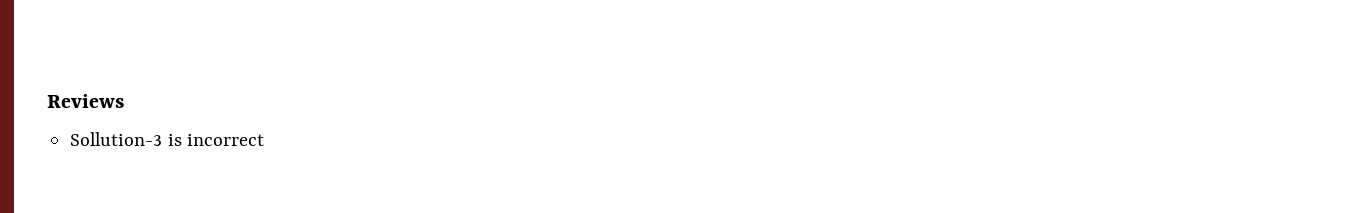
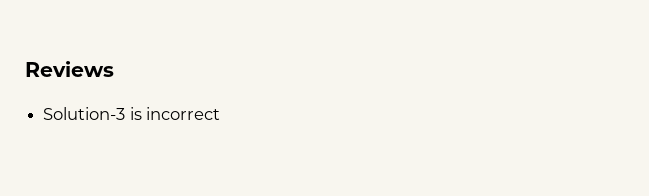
[70,132,163,146] Sollution-3 -> [43,107,126,120] Solution-3

